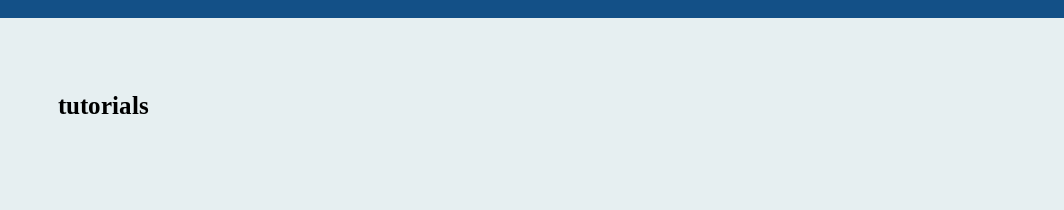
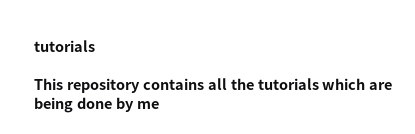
[58,96,149,114] tutorials -> [34,40,95,52] [34,78,393,93] [34,97,159,113] tutorials // This repository contains all the tutorials which are being done by me

